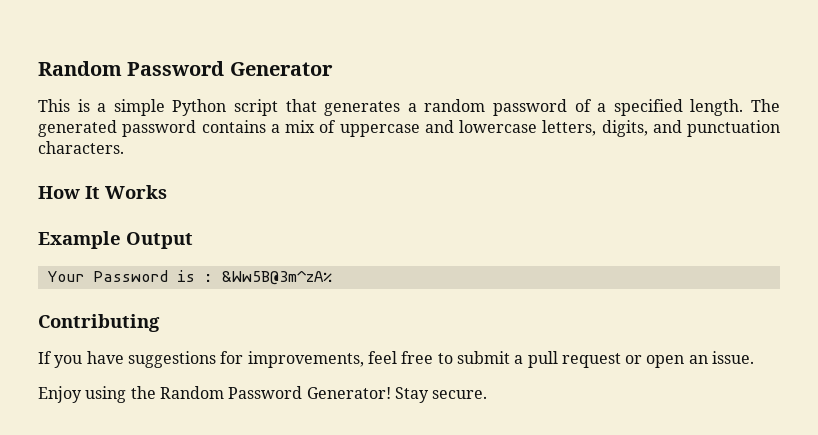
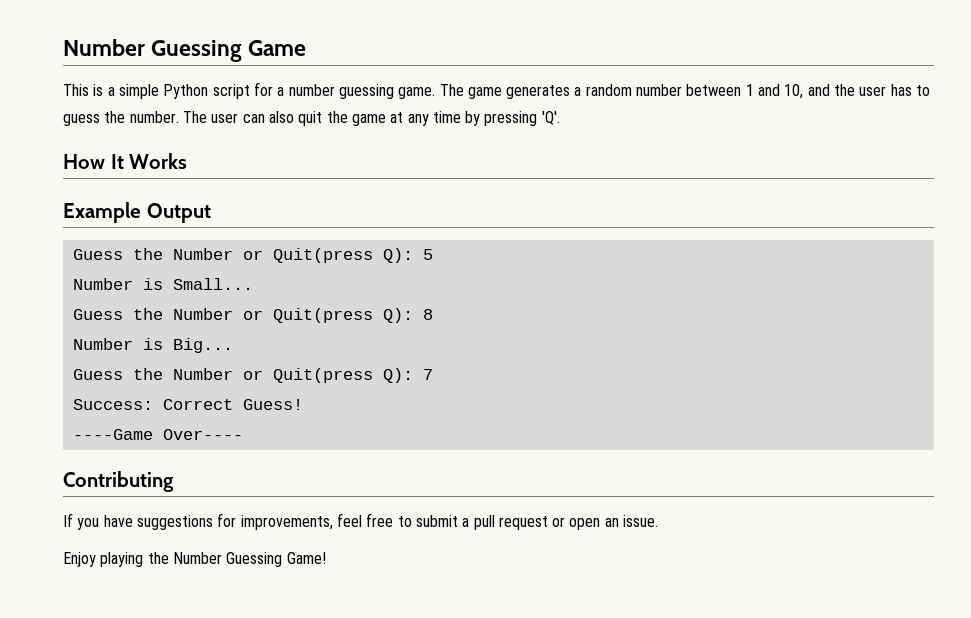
[38,61,333,76] Random Password Generator -> [63,39,307,62] Number Guessing Game
[285,99,781,116] [38,120,780,137] [38,141,124,154] that generates a random password of a specified length. The generated password contains a mix of uppercase and lowercase letters, digits, and punctuation characters. -> [253,82,931,99] [63,111,560,126] for a number guessing game. The game generates a random number between 1 and 10, and the user has to guess the number. The user can also quit the game at any time by pressing 'Q'.
[47,270,332,285] Your Password is : &Ww5B@3m^zA% -> [72,248,433,263] [72,278,253,290] [72,308,433,323] [72,338,233,353] [72,368,433,383] [72,399,303,410] [72,429,243,440] Guess the Number or Quit(press Q): 5 // Number is Small... // Guess the Number or Quit(press Q): 8 // Number is Big... // Guess the Number or Quit(press Q): 7 // Success: Correct Guess! // ----Game Over----
[85,386,488,403] using the Random Password Generator! Stay secure. -> [100,552,326,567] playing the Number Guessing Game!

